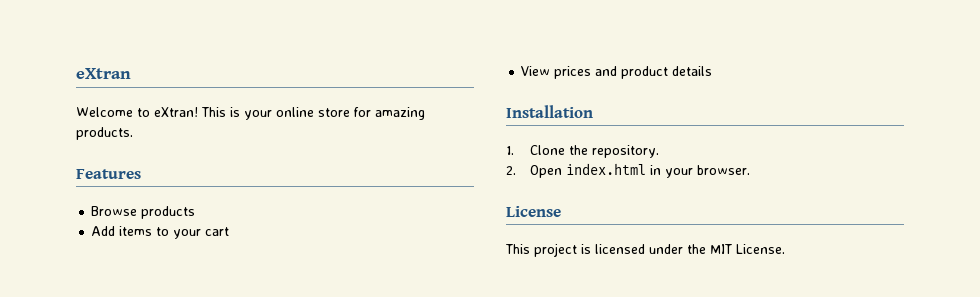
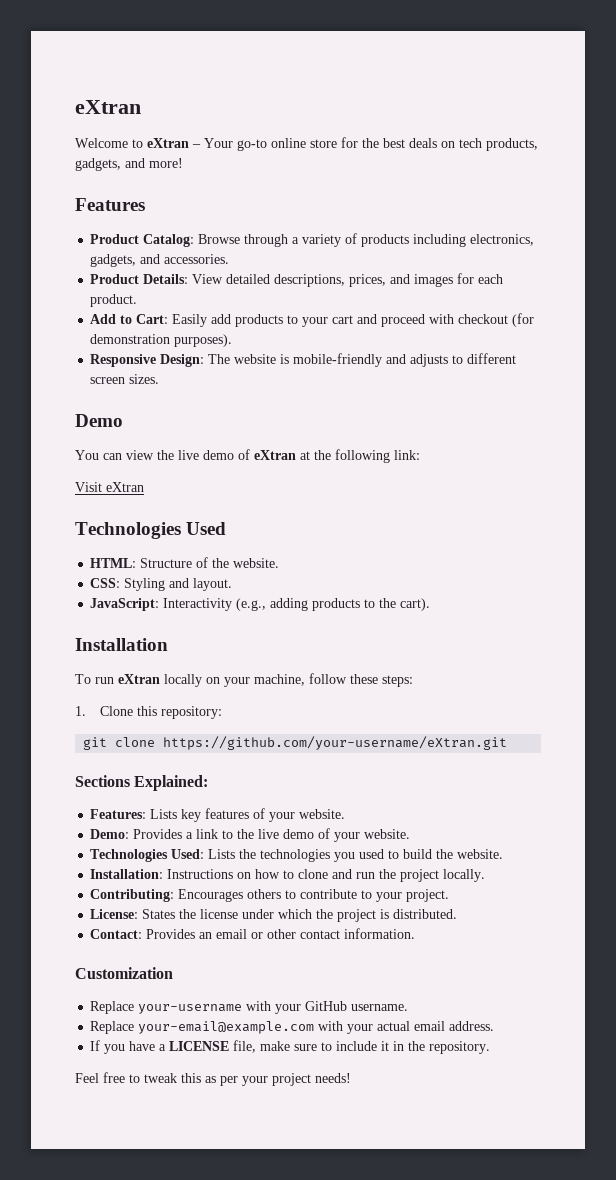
[154,107,425,120] [76,127,133,140] [76,169,141,179] [91,206,196,219] [91,226,230,239] [521,66,713,79] [506,105,593,118] [506,145,659,158] [506,163,750,178] [506,206,561,217] [505,243,785,257] eXtran! This is your online store for amazing products. // Features // Browse products // Add items to your cart // View prices and product details // Installation // 1. Clone the repository. // 2. Open index.html in your browser. // License // This project is licensed under the MIT License. -> [147,137,538,151] [75,158,183,171] [75,198,145,211] [90,233,535,247] [90,254,230,267] [90,273,504,287] [90,294,138,307] [90,313,535,327] [90,334,233,347] [90,353,517,367] [90,374,160,384] [75,414,123,427] [75,449,420,463] [75,482,144,492] [75,522,227,539] [90,557,280,568] [90,578,233,591] [90,598,431,611] [75,638,168,651] [75,673,413,687] [75,706,222,719] [83,736,508,750] [75,775,209,791] [90,808,346,822] [90,828,411,842] [90,849,504,862] [90,869,486,882] [90,889,450,902] [90,909,458,922] [90,928,416,939] [75,967,173,979] [90,1001,409,1014] [90,1021,495,1034] [90,1040,491,1054] [75,1072,351,1086] eXtran – Your go-to online store for the best deals on tech products, gadgets, and more! // Features // Product Catalog: Browse through a variety of products including electronics, gadgets, and accessories. // Product Details: View detailed descriptions, prices, and images for each product. // Add to Cart: Easily add products to your cart and proceed with checkout (for demonstration purposes). // Responsive Design: The website is mobile-friendly and adjusts to different screen sizes. // Demo // You can view the live demo of eXtran at the following link: // Visit eXtran // Technologies Used // HTML: Structure of the website. // CSS: Styling and layout. // JavaScript: Interactivity (e.g., adding products to the cart). // Installation // To run eXtran locally on your machine, follow these steps: // 1. Clone this repository: // git clone https://github.com/your-username/eXtran.git // Sections Explained: // Features: Lists key features of your website. // Demo: Provides a link to the live demo of your website. // Technologies Used: Lists the technologies you used to build the website. // Installation: Instructions on how to clone and run the project locally. // Contributing: Encourages others to contribute to your project. // License: States the license under which the project is distributed. // Contact: Provides an email or other contact information. // Customization // Replace your-username with your GitHub username. // Replace your-email@example.com with your actual email address. // If you have a LICENSE file, make sure to include it in the repository. // Feel free to tweak this as per your project needs!

